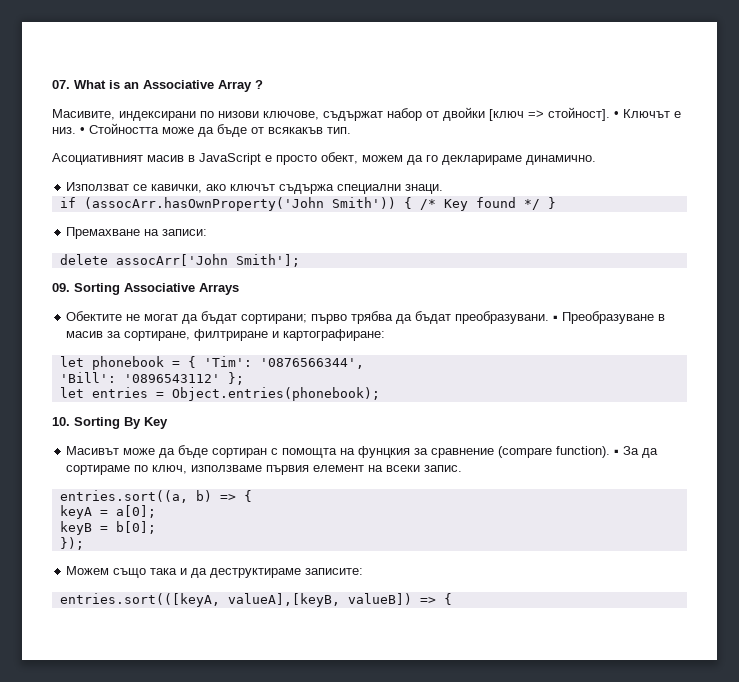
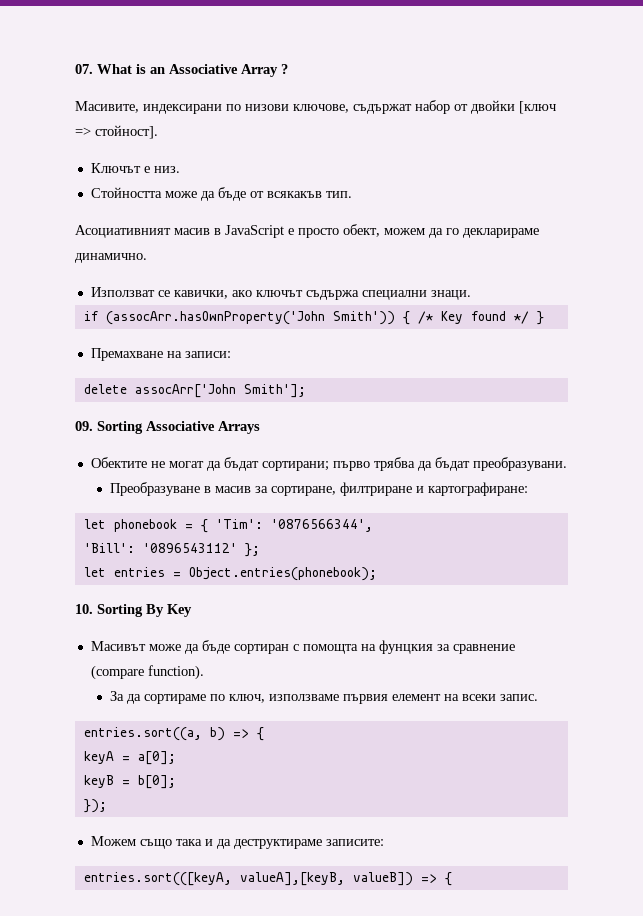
[614,111,619,118] • -> (158, 132) //
[80,127,85,134] • -> (180, 169) //
[553,315,559,321] ▪ -> (567, 464) //
[614,449,620,455] ▪ -> (204, 672) //

